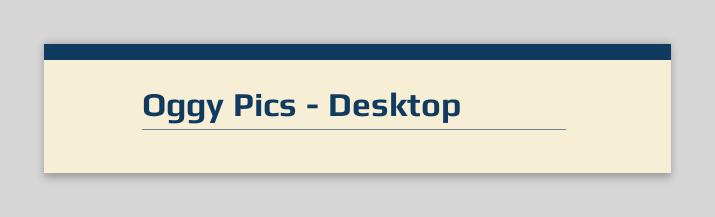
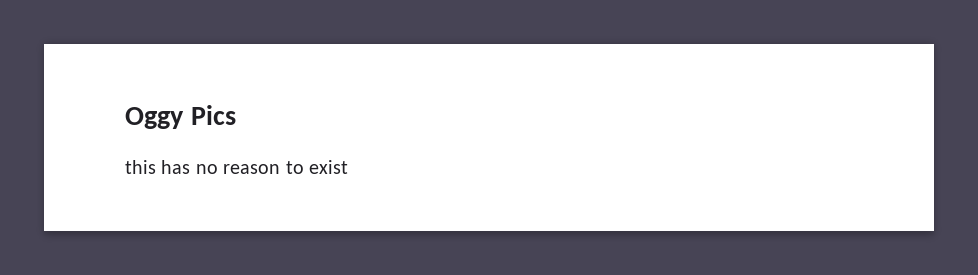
[306,92,462,123] - Desktop -> [125,160,348,174] // this has no reason to exist

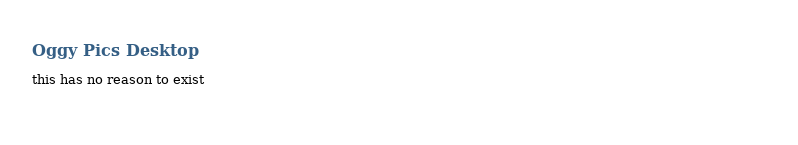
(236, 115) none -> [126,44,199,59] Desktop

